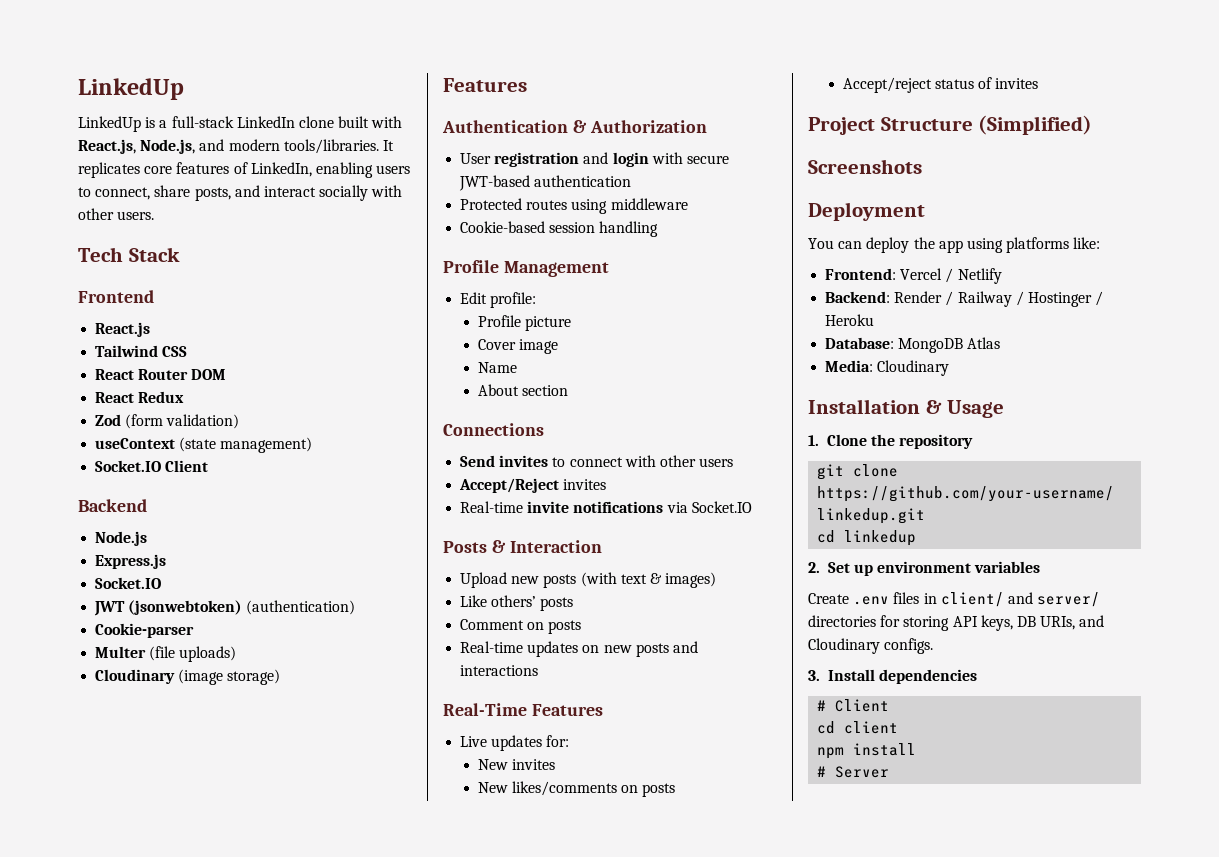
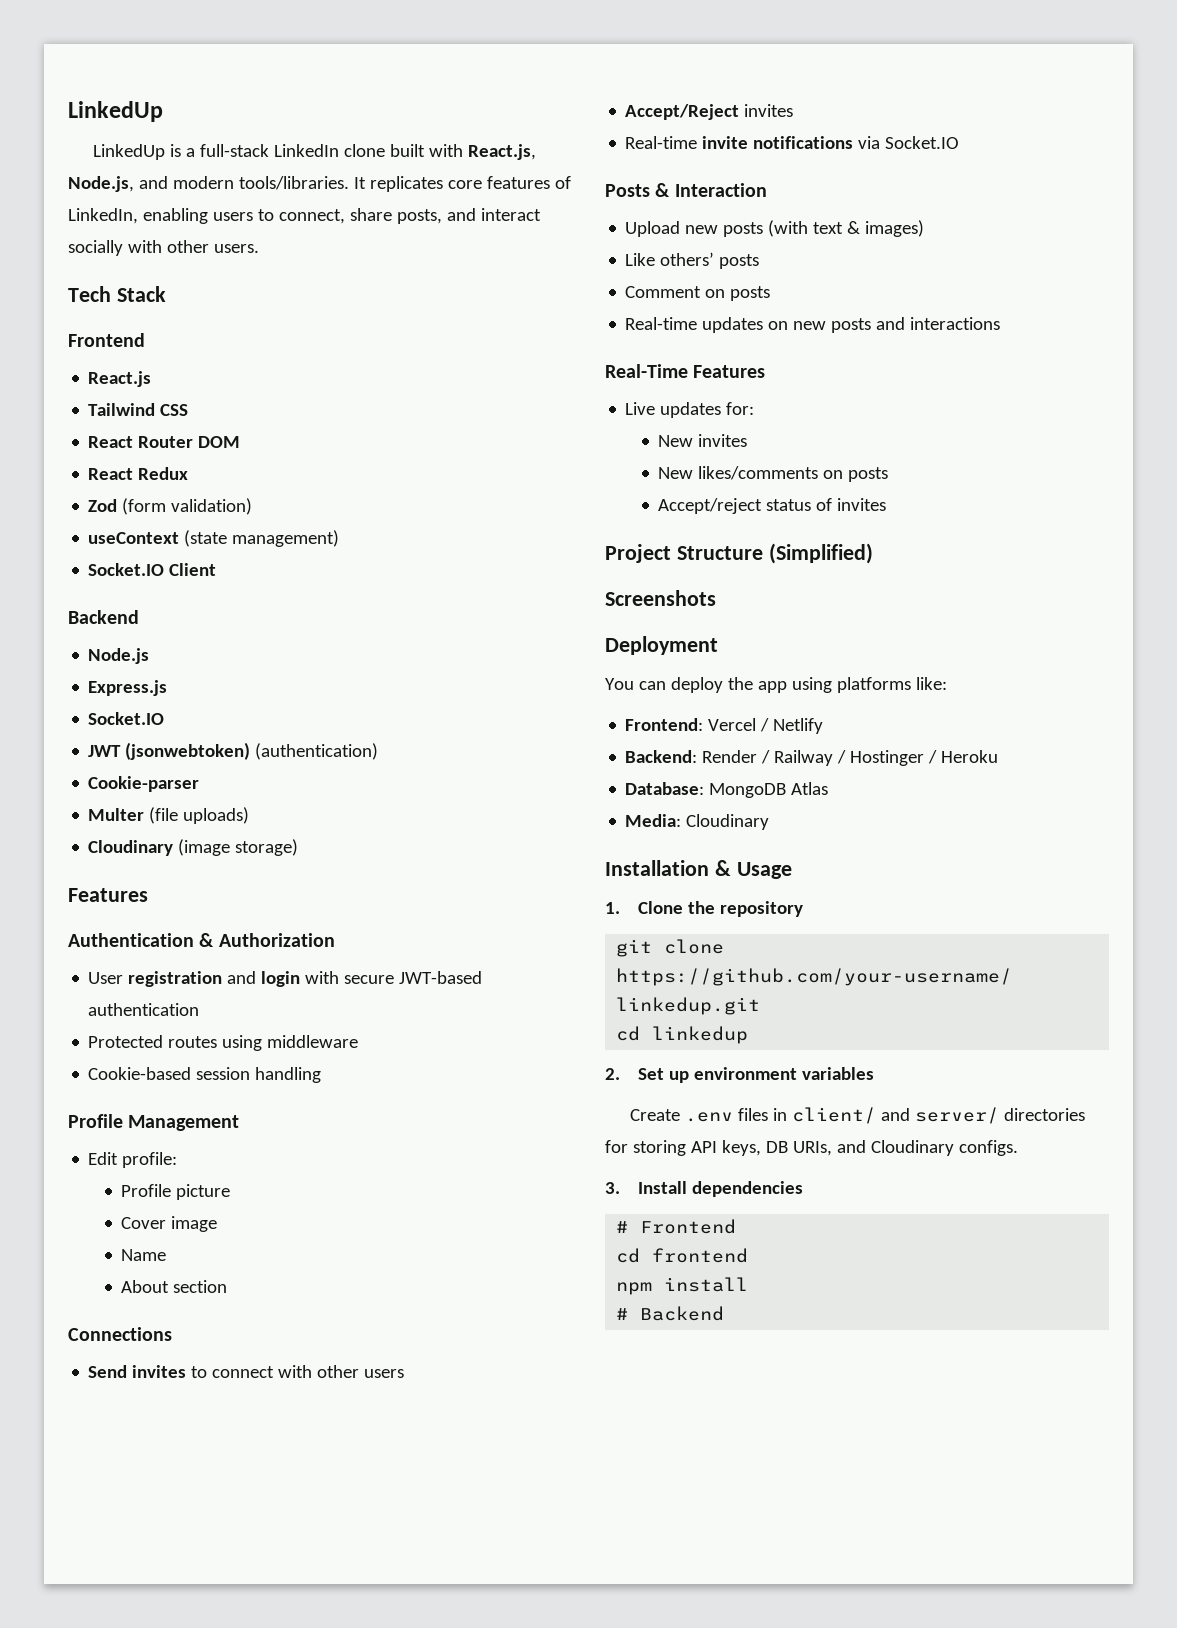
[835,699,890,712] [817,721,899,734] Client // cd client -> [640,1219,737,1234] [616,1248,749,1263] Frontend // cd frontend
[835,766,890,778] Server -> [640,1306,725,1321] Backend

